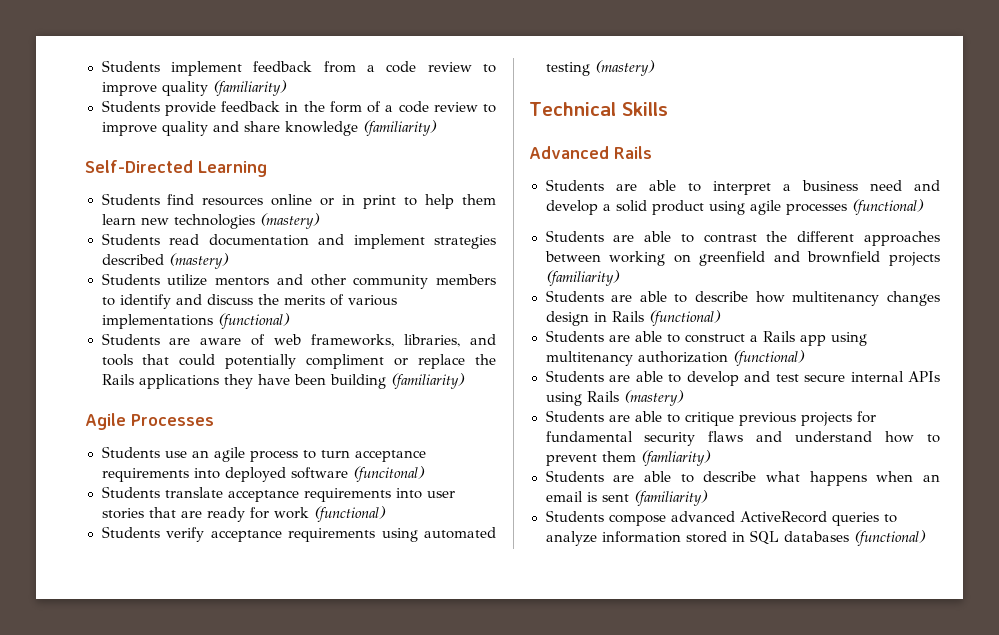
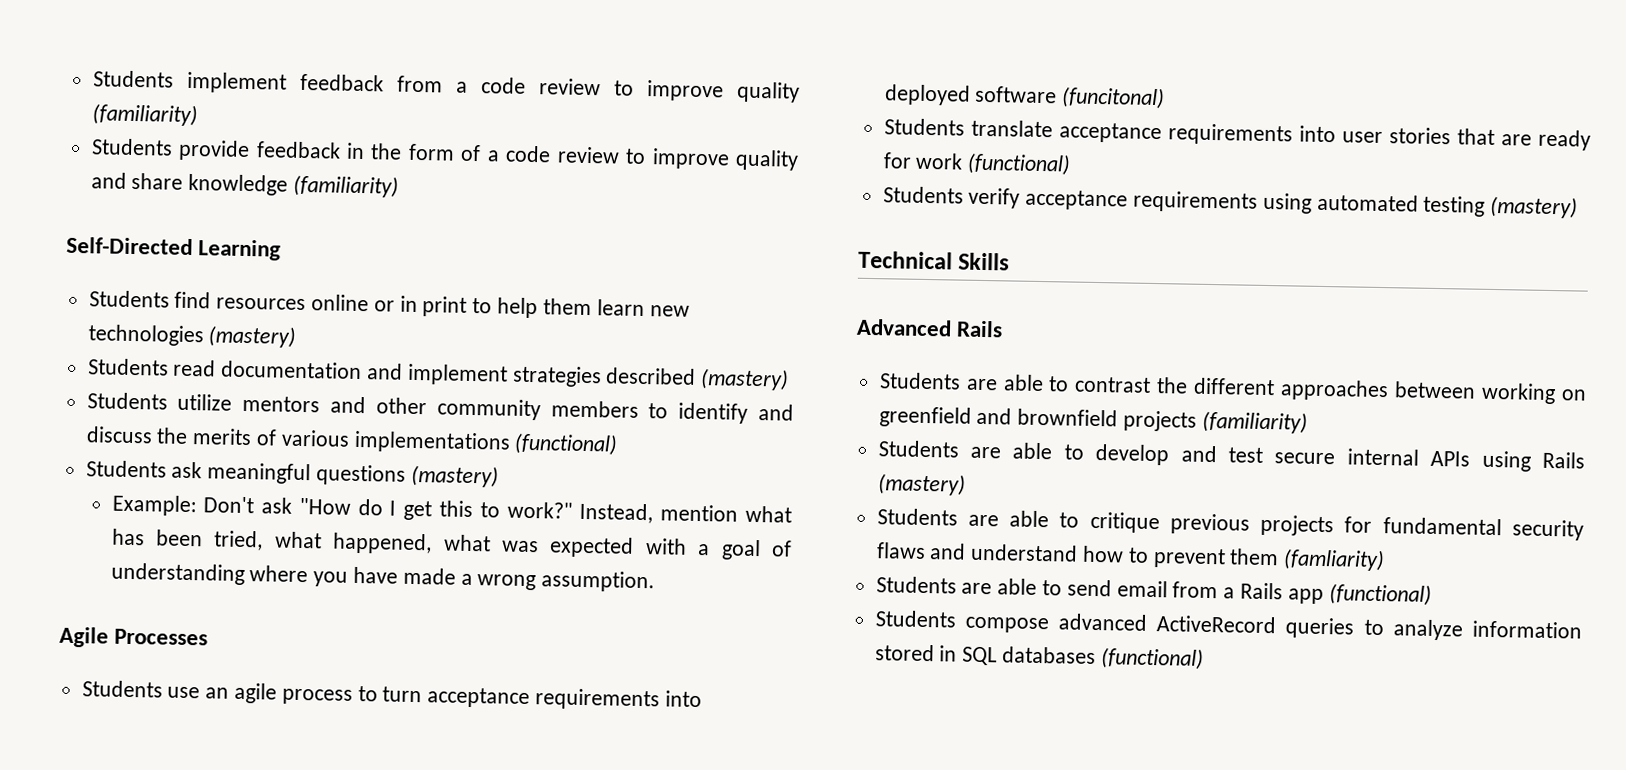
[169,334,496,347] [101,354,496,369] [101,373,465,389] are aware of web frameworks, libraries, and tools that could potentially compliment or replace the Rails applications they have been building (familiarity) -> [171,461,499,488] [111,494,793,524] [111,528,793,561] [110,562,656,593] ask meaningful questions (mastery) // Example: Don't ask "How do I get this to work?" Instead, mention what has been tried, what happened, what was expected with a goal of understanding where you have made a wrong assumption.
[545,179,940,195] [545,199,924,215] // Students are able to interpret a business need and develop a solid product using agile processes (functional) -> (1004, 329) none
[545,290,940,306] [545,310,721,326] [545,330,867,346] [545,350,805,366] // Students are able to describe how multitenancy changes design in Rails (functional) // Students are able to construct a Rails app using multitenancy authorization (functional) -> (1308, 422) none
[703,471,940,486] [545,490,708,506] describe what happens when an email is sent (familiarity) -> [1066,579,1432,606] send email from a Rails app (functional)

